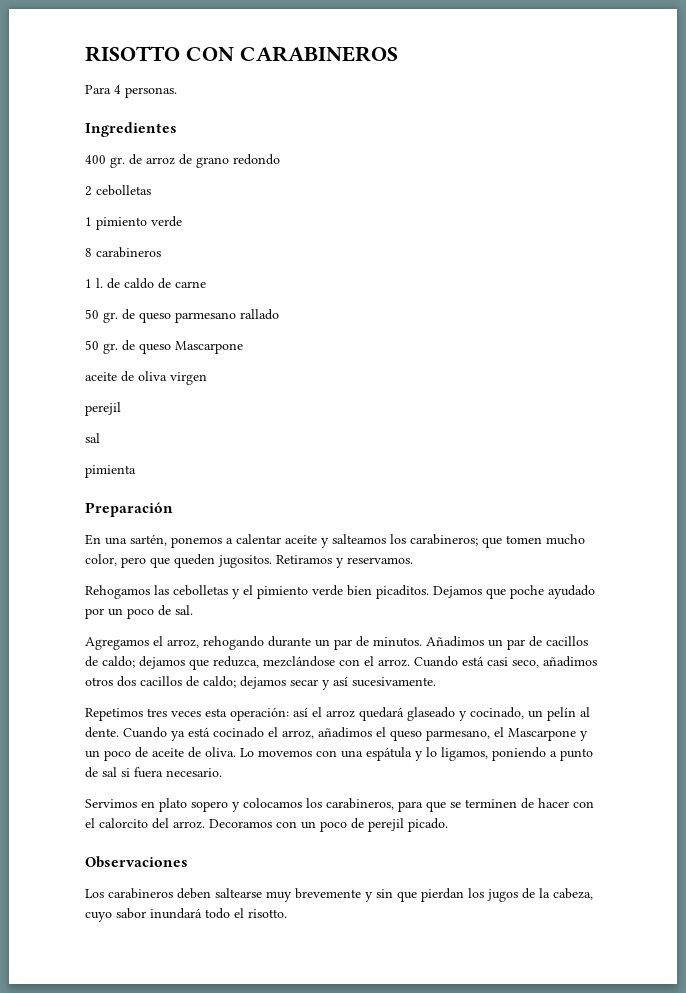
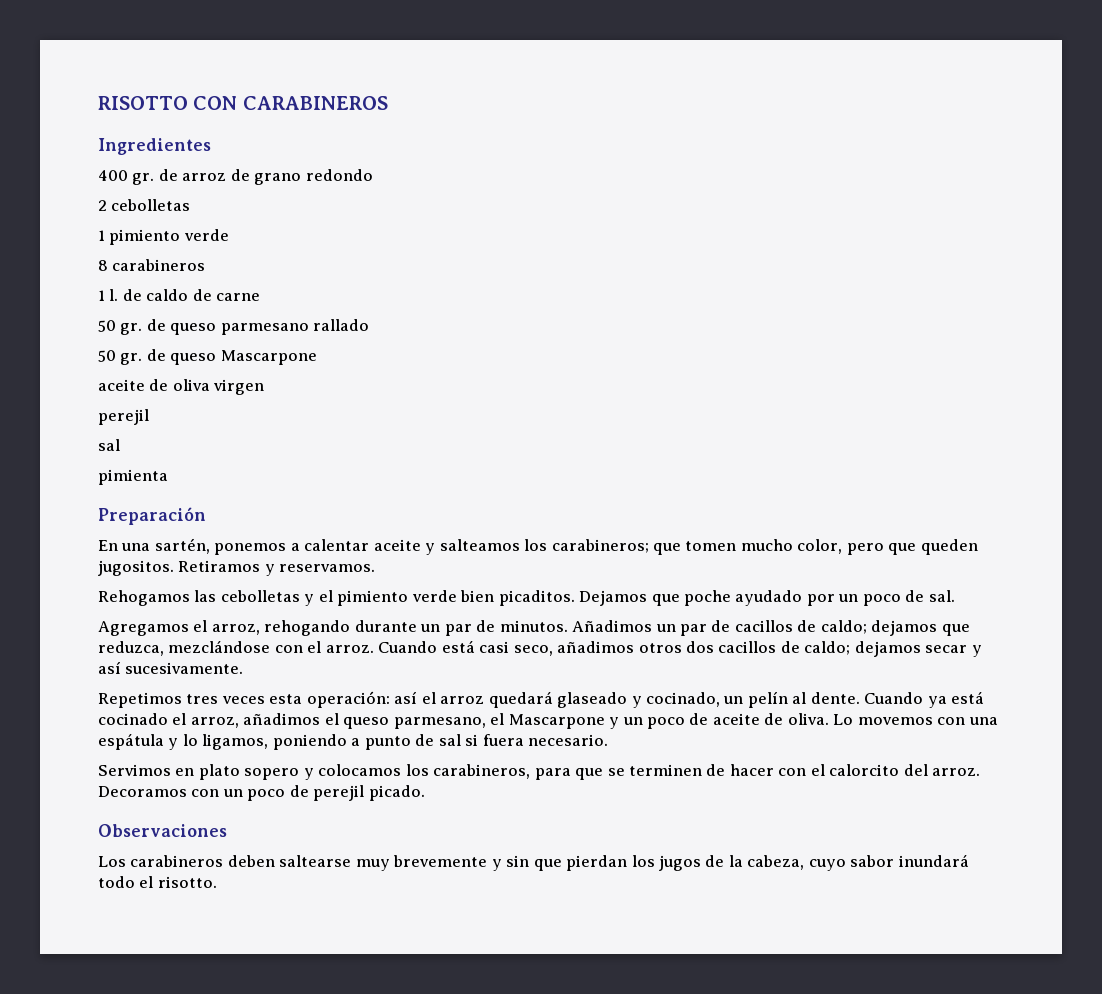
[85,85,177,98] // Para 4 personas. -> (388, 103) none

